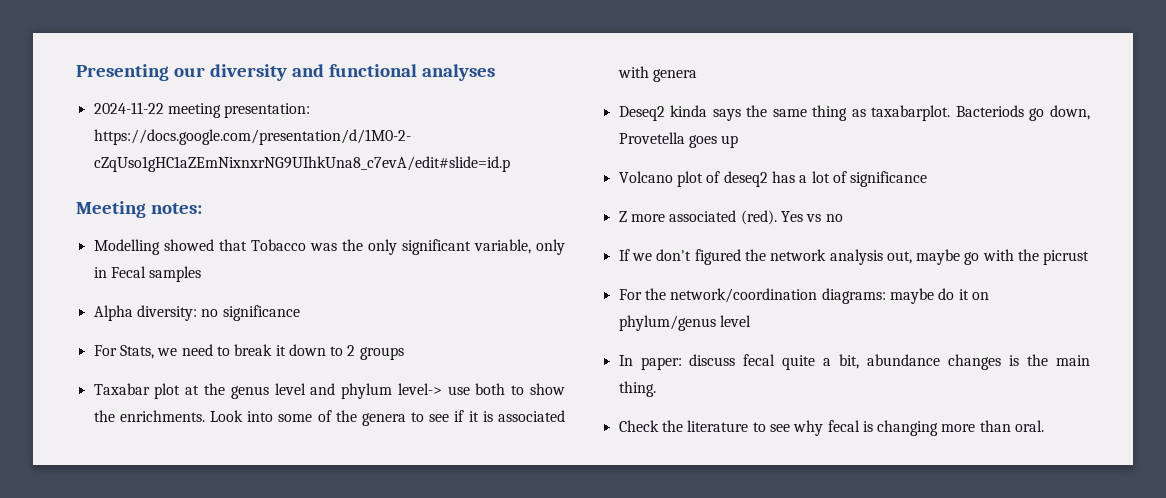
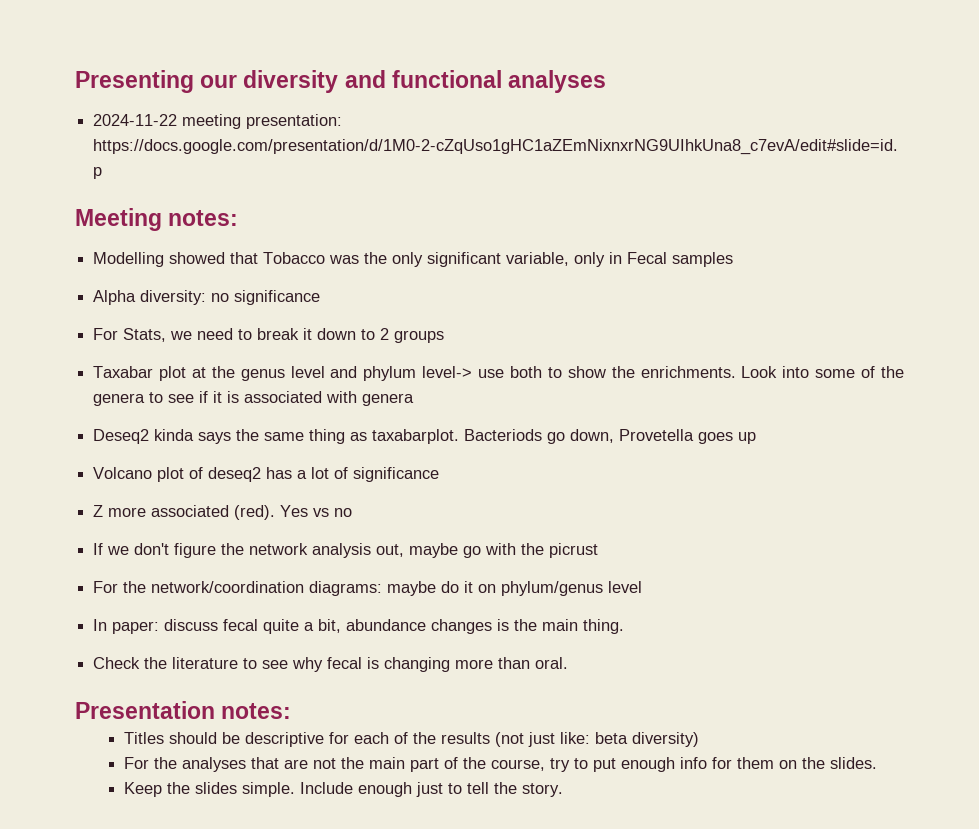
[694,249,741,265] figured -> [174,543,217,558] figure
(1045, 426) none -> [75,701,292,719] [123,732,699,747] [123,757,877,772] [123,782,563,797] // Presentation notes: // Titles should be descriptive for each of the results (not just like: beta diversity) // For the analyses that are not the main part of the course, try to put enough info for them on the slides. // Keep the slides simple. Include enough just to tell the story.

